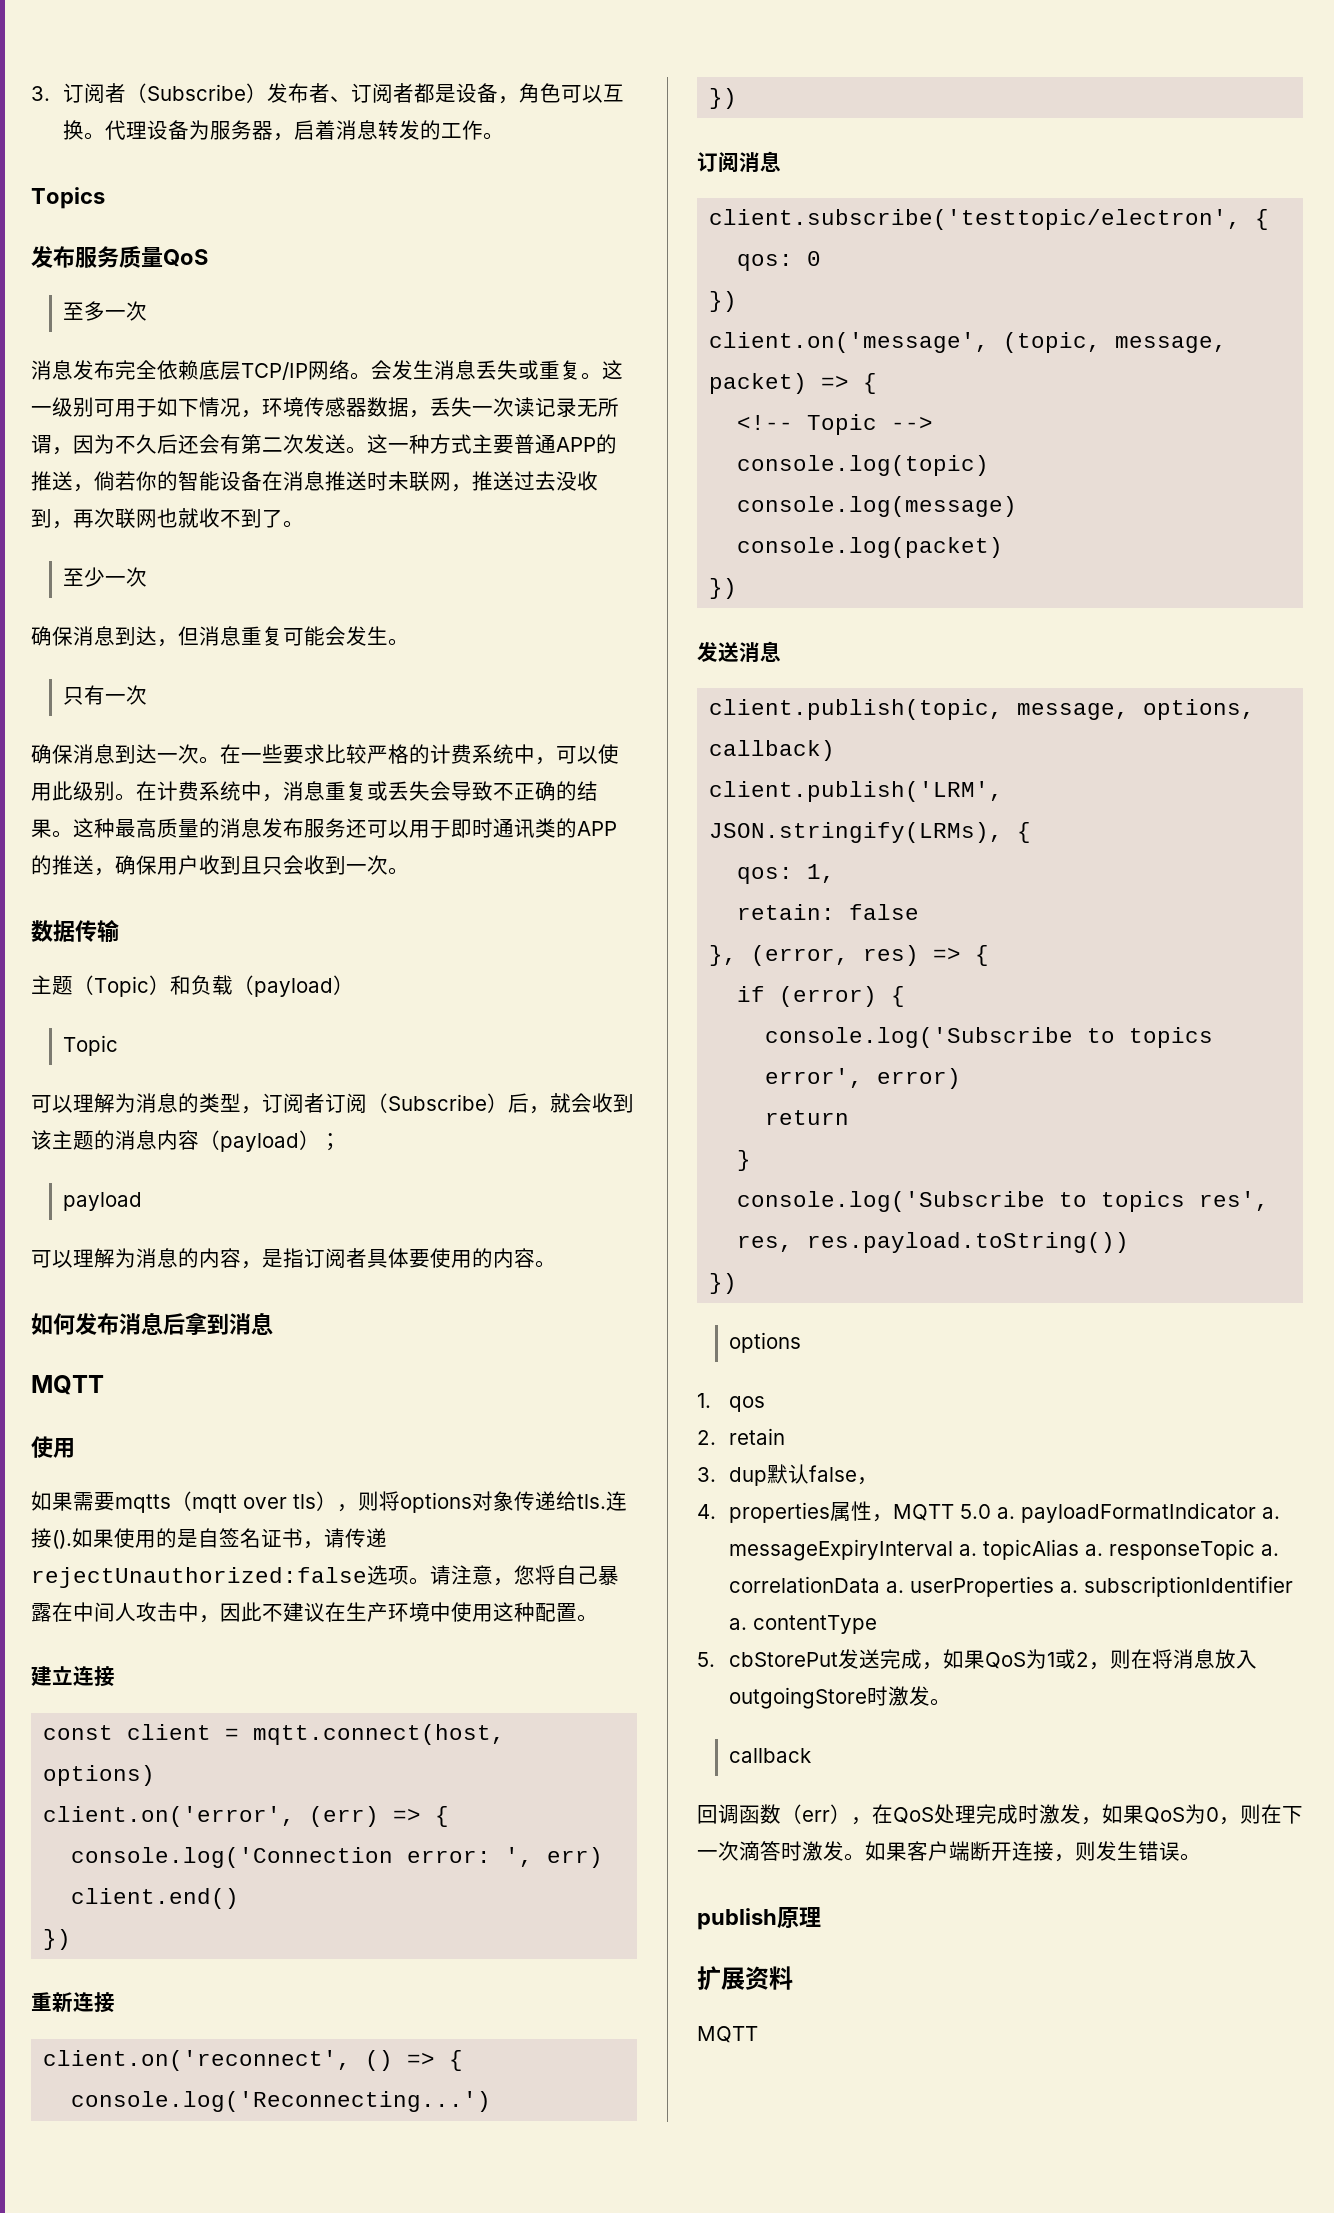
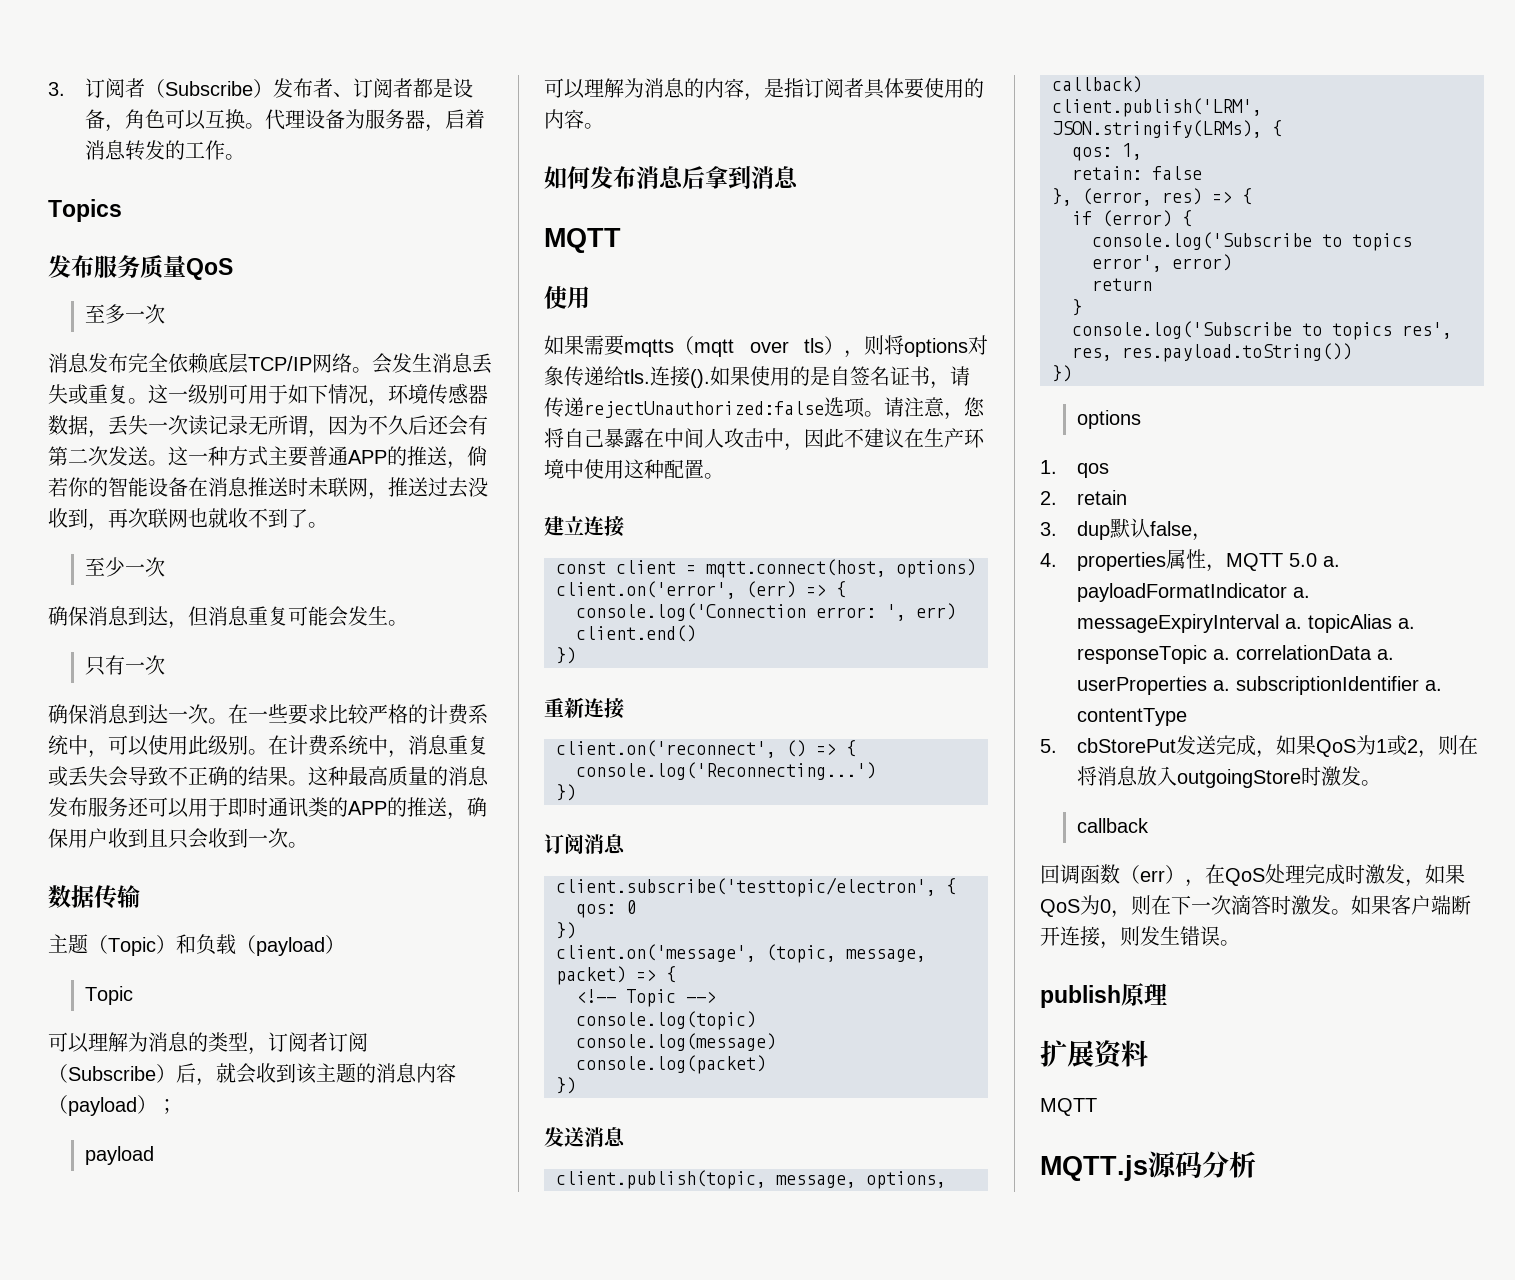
(758, 2034) none -> [1040,1151,1256,1181] // MQTT.js源码分析

